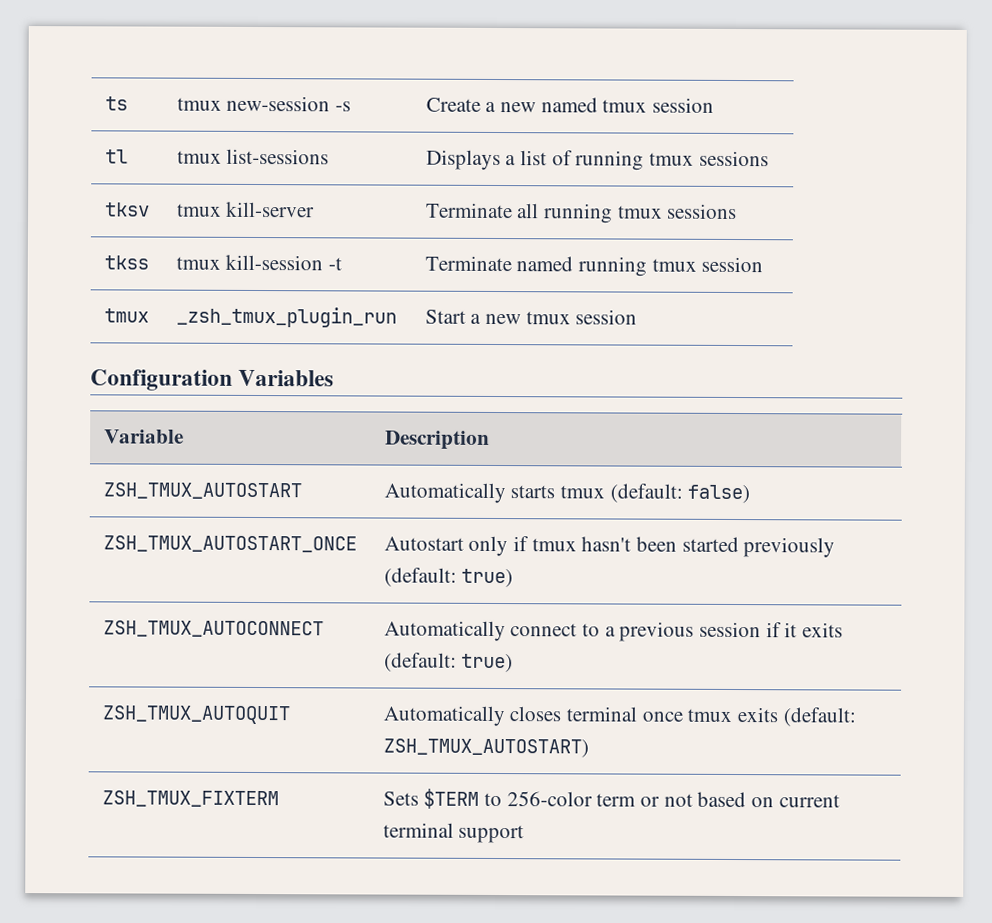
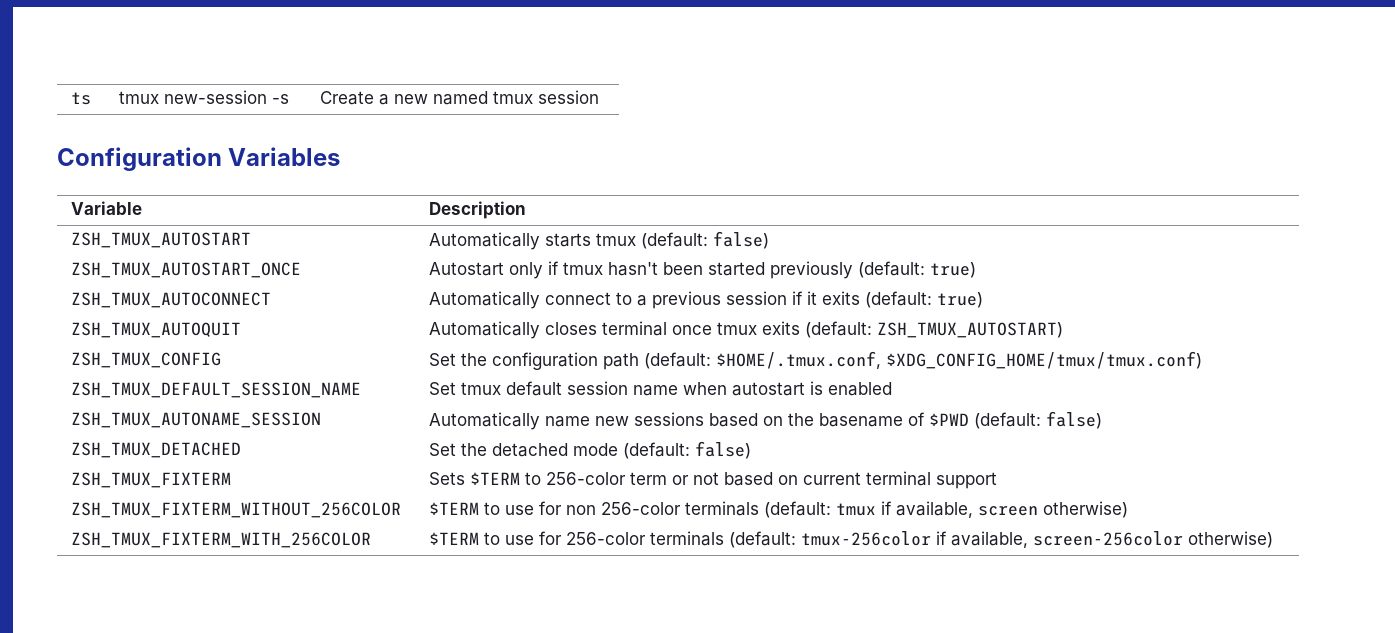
[104,149,128,164] [176,148,330,165] [425,149,769,171] [104,202,150,217] [176,201,316,218] [425,202,738,224] [103,255,149,270] [175,254,343,271] [424,255,764,277] [103,308,149,323] [175,306,397,328] [424,309,638,325] // tl | tmux list-sessions | Displays a list of running tmux sessions // tksv | tmux kill-server | Terminate all running tmux sessions // tkss | tmux kill-session -t | Terminate named running tmux session // tmux | _zsh_tmux_plugin_run | Start a new tmux session -> (599, 97) none
(589, 748) none -> [70,352,221,368] [428,351,1202,370] [70,382,361,398] [428,381,892,396] [70,412,321,428] [428,411,1102,430] [70,442,241,458] [428,441,751,459] // ZSH_TMUX_CONFIG | Set the configuration path (default: $HOME/.tmux.conf, $XDG_CONFIG_HOME/tmux/tmux.conf) // ZSH_TMUX_DEFAULT_SESSION_NAME | Set tmux default session name when autostart is enabled // ZSH_TMUX_AUTONAME_SESSION | Automatically name new sessions based on the basename of $PWD (default: false) // ZSH_TMUX_DETACHED | Set the detached mode (default: false)
(525, 834) none -> [70,502,401,518] [428,501,1128,518] [70,532,371,548] [428,531,1273,548] // ZSH_TMUX_FIXTERM_WITHOUT_256COLOR | $TERM to use for non 256-color terminals (default: tmux if available, screen otherwise) // ZSH_TMUX_FIXTERM_WITH_256COLOR | $TERM to use for 256-color terminals (default: tmux-256color if available, screen-256color otherwise)

